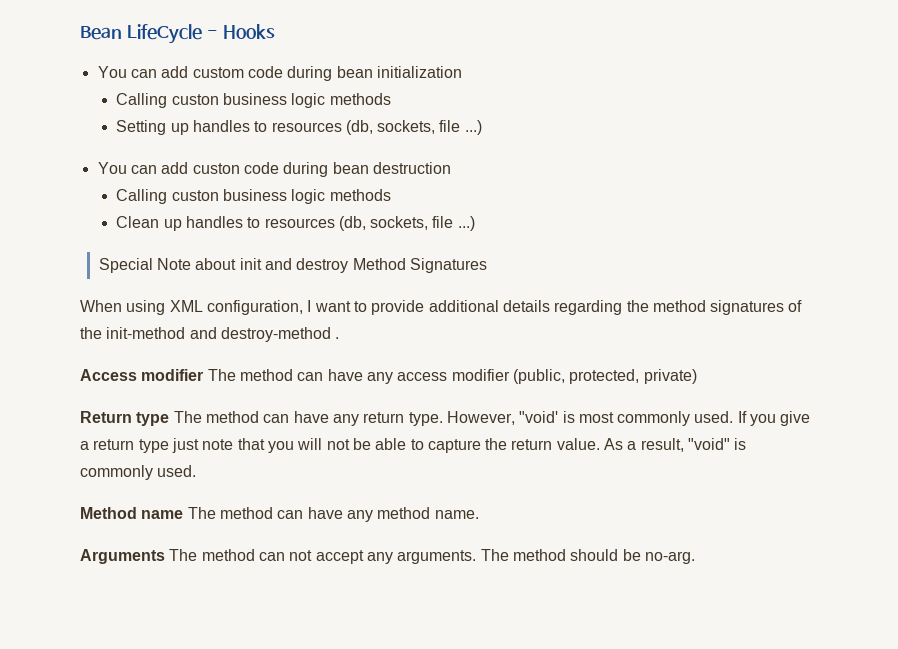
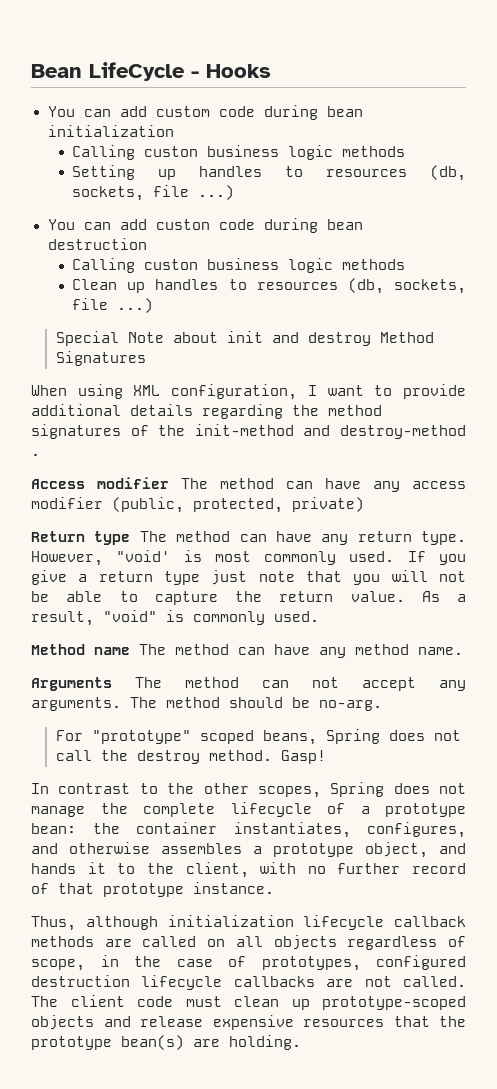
(695, 557) none -> [55,729,461,745] [55,750,326,764] [31,782,466,798] [31,802,466,817] [31,822,466,838] [31,842,466,858] [31,862,466,878] [31,882,274,897] [31,915,466,931] [31,935,466,950] [31,955,466,971] [31,975,466,990] [31,995,466,1010] [31,1015,466,1030] [31,1035,301,1050] // For "prototype" scoped beans, Spring does not call the destroy method. Gasp! // In contrast to the other scopes, Spring does not manage the complete lifecycle of a prototype bean: the container instantiates, configures, and otherwise assembles a prototype object, and hands it to the client, with no further record of that prototype instance. // Thus, although initialization lifecycle callback methods are called on all objects regardless of scope, in the case of prototypes, configured destruction lifecycle callbacks are not called. The client code must clean up prototype-scoped objects and release expensive resources that the prototype bean(s) are holding.

